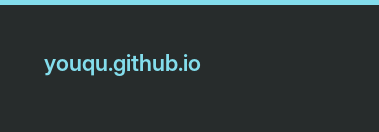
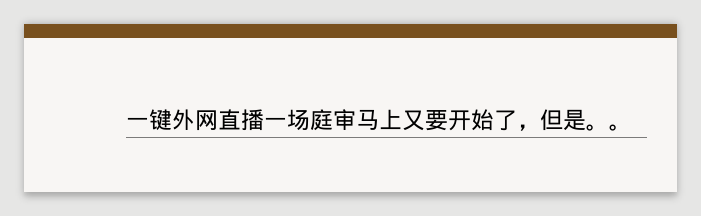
[44,54,201,76] youqu.github.io -> [126,109,632,131] 一键外网直播一场庭审马上又要开始了，但是。。

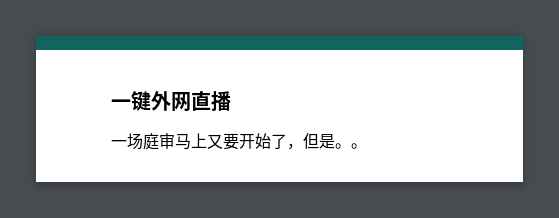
(264, 120) none -> (231, 101) //

